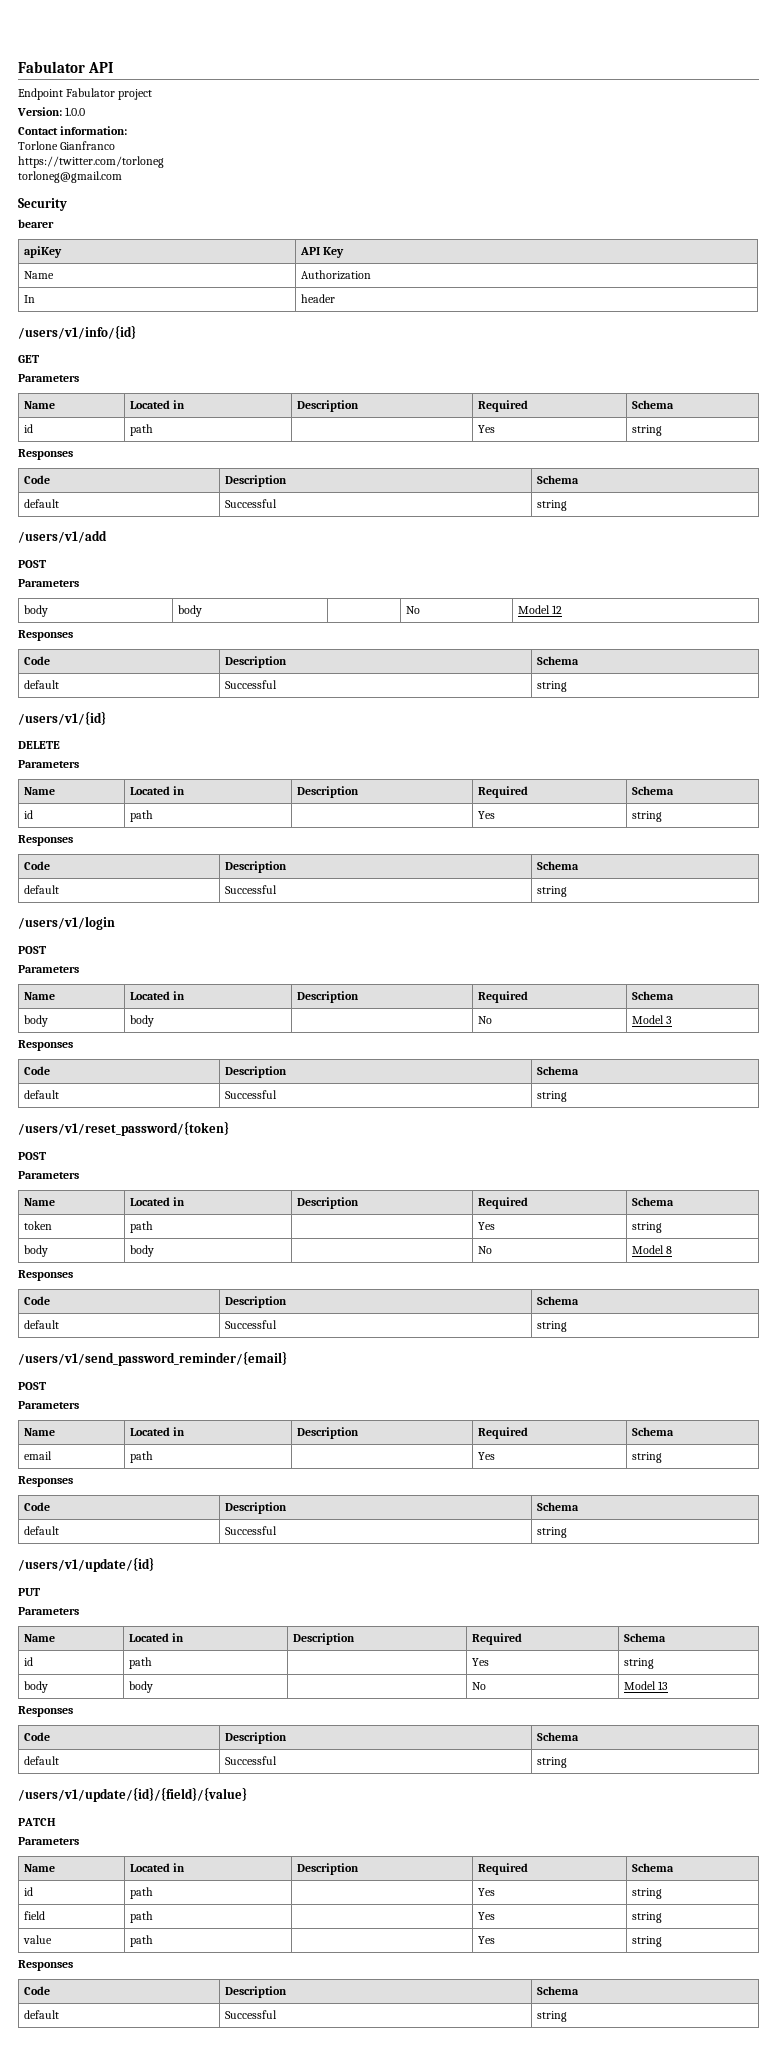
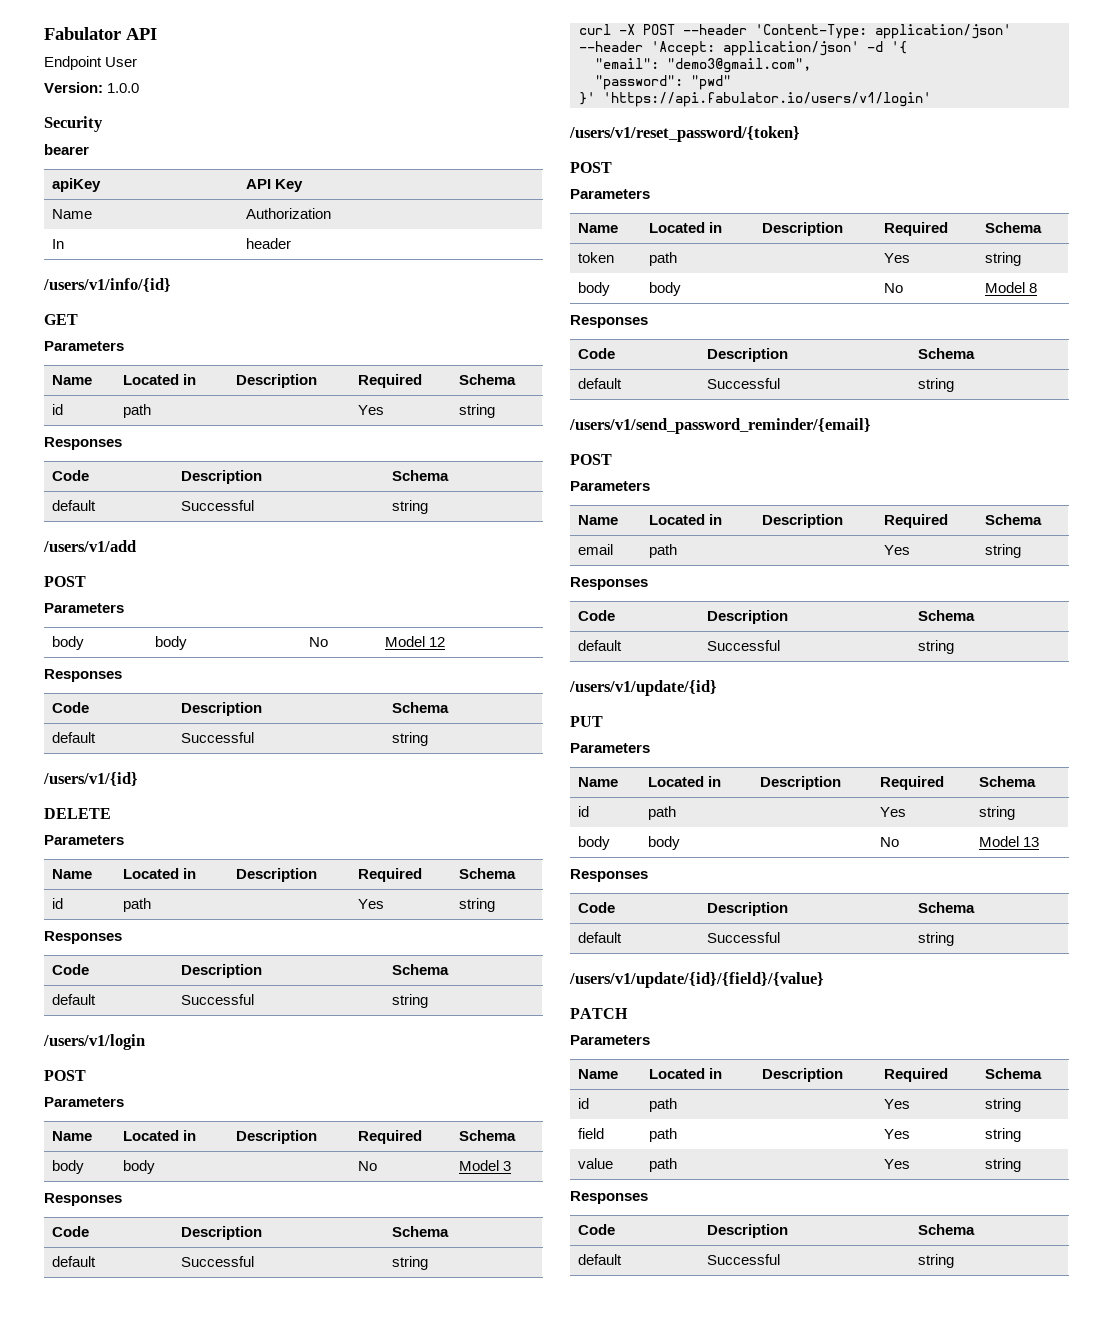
[66,88,153,100] Fabulator project -> [105,57,138,67] User
[18,126,128,135] [18,141,116,150] [18,156,164,168] [18,171,122,183] // Contact information: // Torlone Gianfranco // https://twitter.com/torloneg // torloneg@gmail.com -> (140, 88) none
(567, 1096) none -> [579,24,1011,39] [579,41,907,56] [595,58,811,73] [595,75,731,90] [579,92,931,107] // curl -X POST --header 'Content-Type: application/json' --header 'Accept: application/json' -d '{ // "email": "demo3@gmail.com", // "password": "pwd" // }' 'https://api.fabulator.io/users/v1/login'

